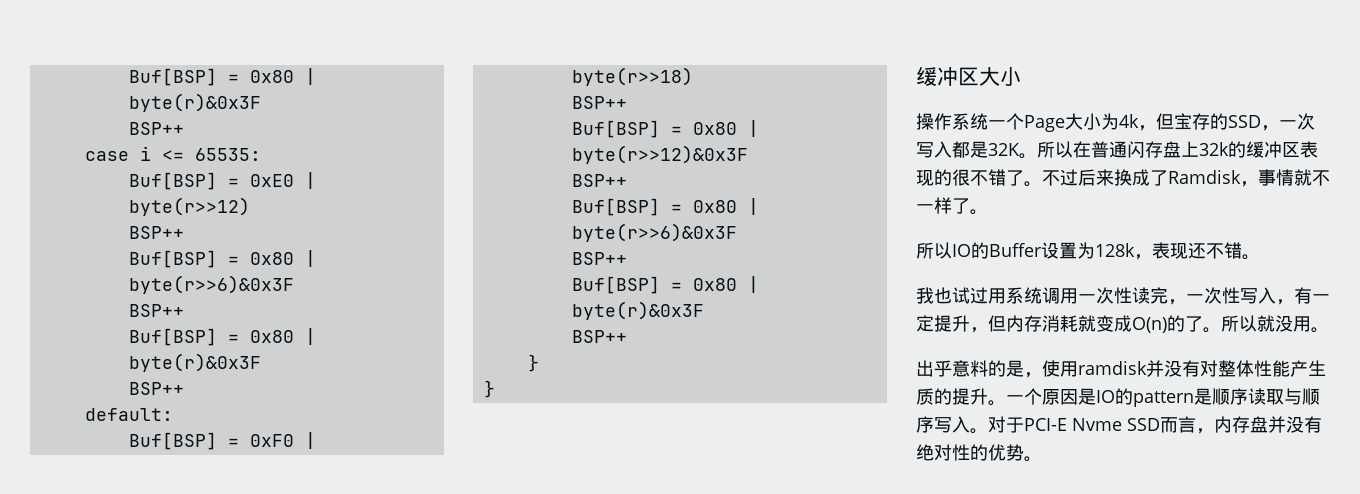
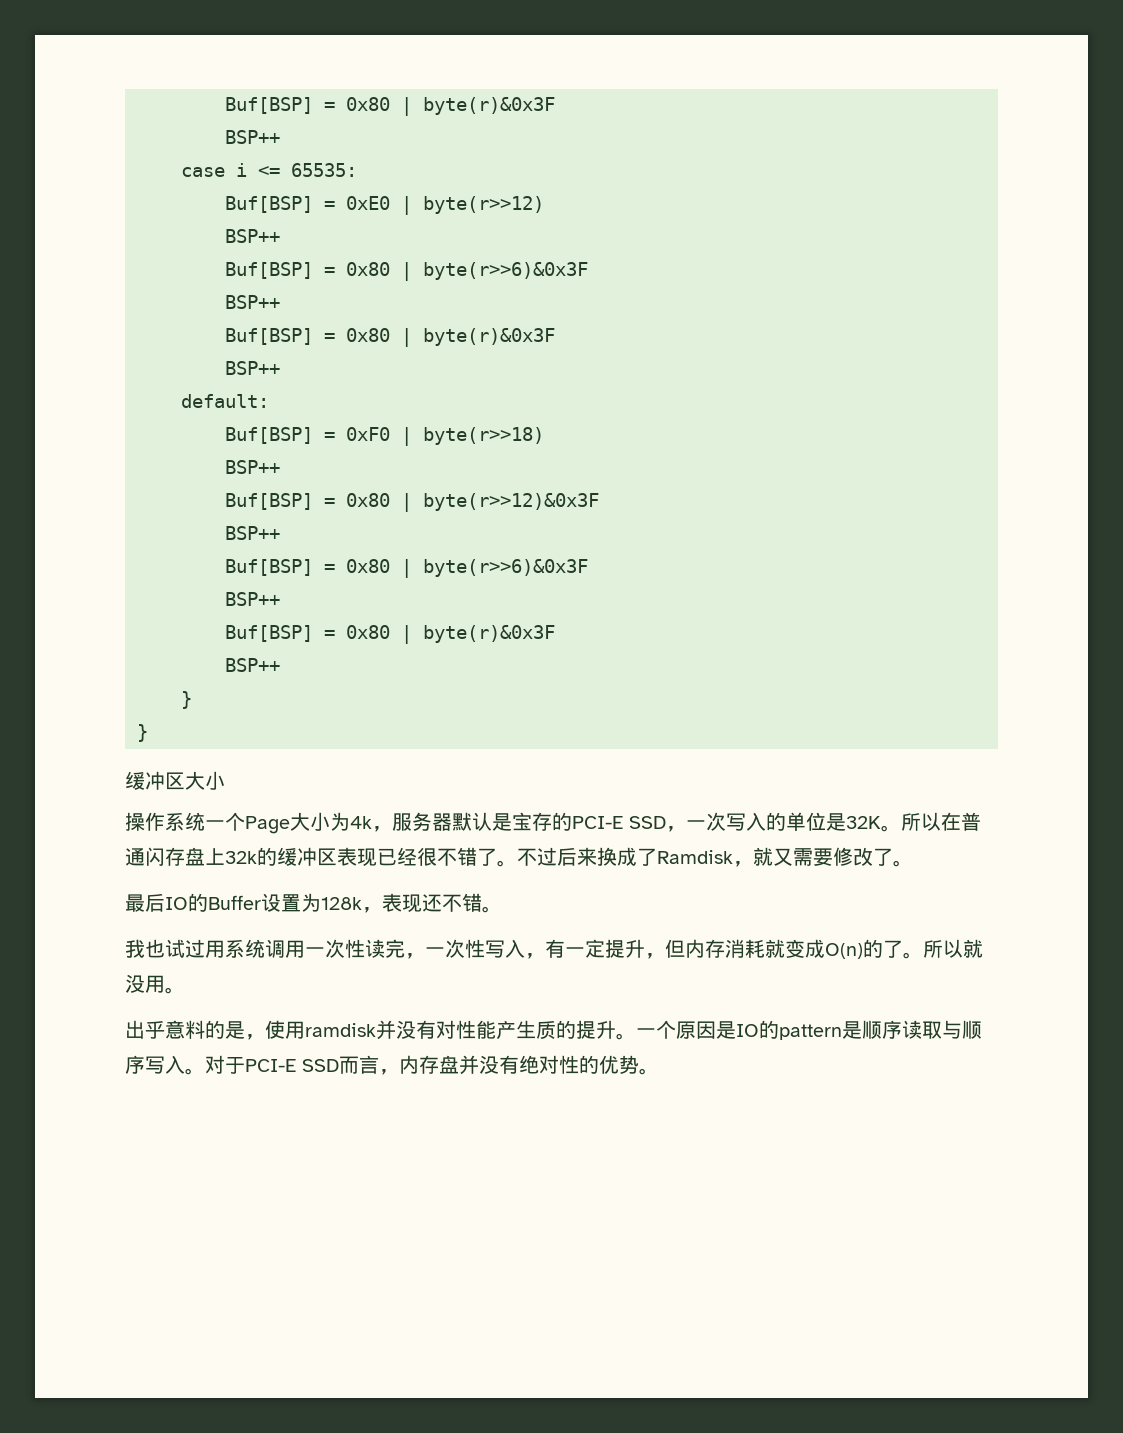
[1156,113,1228,130] 但宝存的 -> [392,812,623,831] 服务器默认是宝存的PCI-E
[952,141,970,158] 都 -> [766,812,826,831] 的单位
[934,169,952,186] 的 -> [377,847,417,866] 已经
[1258,169,1330,186] [916,197,952,214] 事情就不一样 -> [753,847,873,866] 就又需要修改
[916,242,952,259] 所以 -> [125,893,165,912] 最后
[1218,360,1254,377] 整体 -> (456, 1029) none
[1072,418,1122,431] Nvme -> (296, 1065) none

